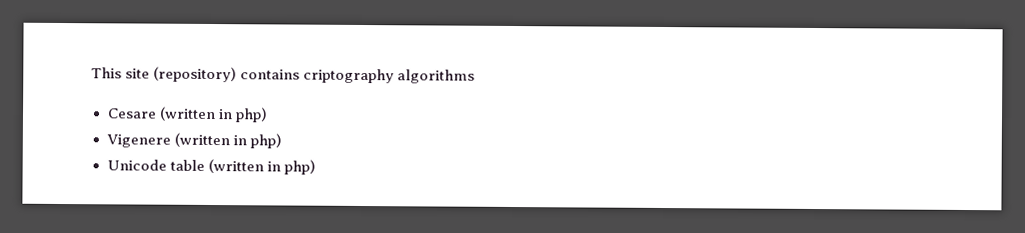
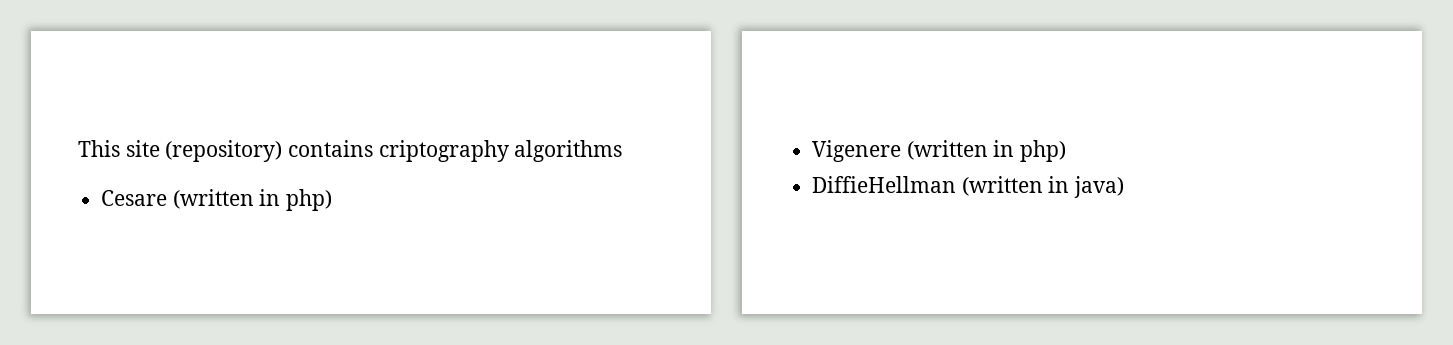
[106,158,316,175] Unicode table (written in php) -> [812,176,1125,198] DiffieHellman (written in java)

